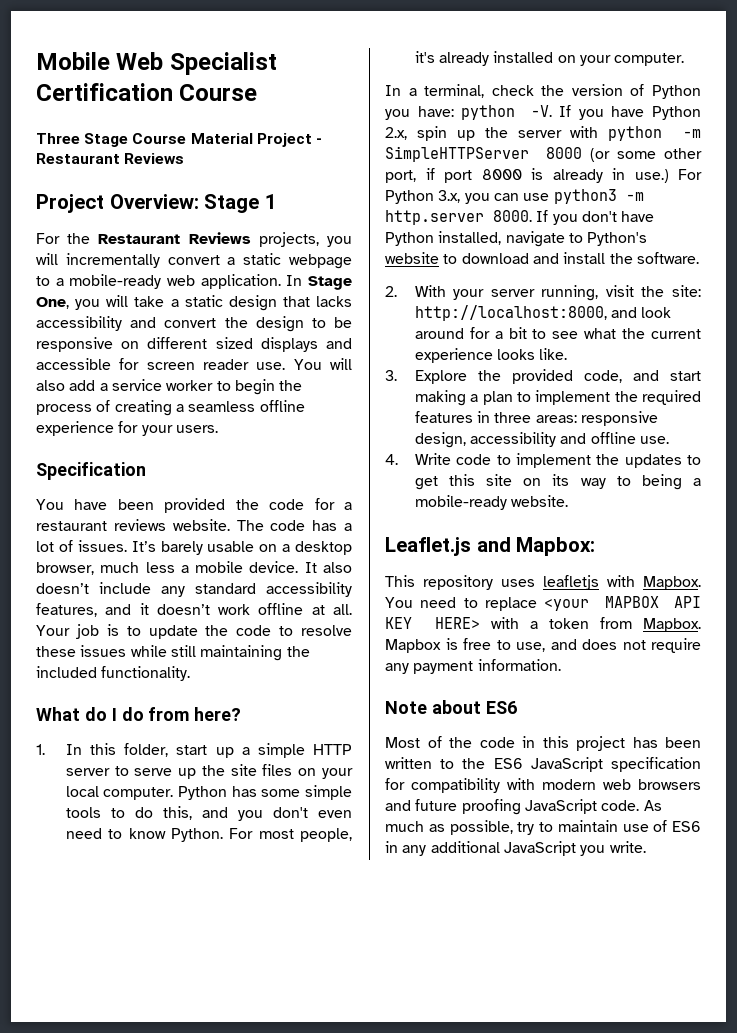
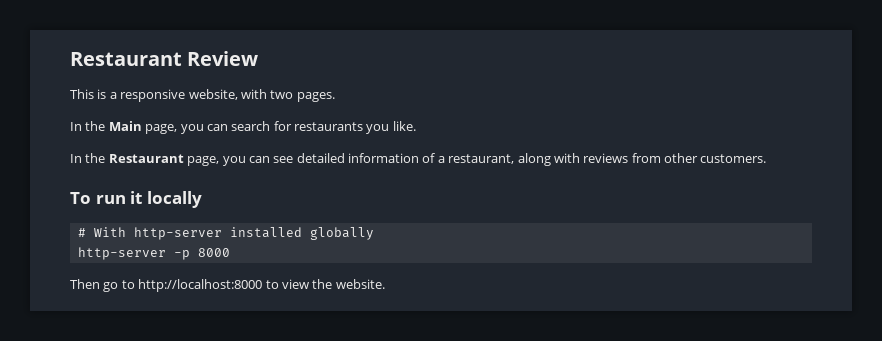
[36,52,277,75] [36,83,258,101] [36,133,322,147] [36,153,185,164] [36,194,277,213] [36,232,353,247] [36,253,353,269] [36,274,353,290] [36,295,352,311] [36,316,352,332] [36,337,352,352] [36,358,352,370] [36,379,303,395] [36,400,305,416] [36,421,218,436] [36,462,146,480] [36,498,352,513] [36,519,352,531] [36,540,352,555] [36,561,352,575] [36,582,352,597] [36,603,352,617] [36,624,352,639] [36,645,310,661] [36,666,191,681] [36,707,242,721] [36,743,352,758] [65,764,353,779] [65,785,352,800] [65,806,352,821] [65,828,352,842] [414,51,685,66] [385,84,701,99] [385,105,701,120] [385,126,701,141] [385,146,702,162] [385,168,702,183] [385,189,644,204] [385,210,655,225] [385,231,648,247] [385,252,699,264] [385,285,701,301] [414,305,672,321] [414,327,701,339] [414,348,568,363] [385,369,701,384] [414,390,701,406] [414,411,659,426] [414,432,670,448] [385,453,701,468] [414,474,701,490] [414,495,569,510] [385,537,596,556] [385,575,701,590] [385,596,701,611] [385,617,701,632] [385,638,701,653] [385,659,561,674] [385,700,517,714] [385,736,701,751] [385,757,701,772] [385,778,701,793] [385,799,662,815] [385,820,701,835] [385,841,646,856] Mobile Web Specialist Certification Course // Three Stage Course Material Project - Restaurant Reviews // Project Overview: Stage 1 // For the Restaurant Reviews projects, you will incrementally convert a static webpage to a mobile-ready web application. In Stage One, you will take a static design that lacks accessibility and convert the design to be responsive on different sized displays and accessible for screen reader use. You will also add a service worker to begin the process of creating a seamless offline experience for your users. // Specification // You have been provided the code for a restaurant reviews website. The code has a lot of issues. It’s barely usable on a desktop browser, much less a mobile device. It also doesn’t include any standard accessibility features, and it doesn’t work offline at all. Your job is to update the code to resolve these issues while still maintaining the included functionality. // What do I do from here? // 1. In this folder, start up a simple HTTP server to serve up the site files on your local computer. Python has some simple tools to do this, and you don't even need to know Python. For most people, it's already installed on your computer. // In a terminal, check the version of Python you have: python -V. If you have Python 2.x, spin up the server with python -m SimpleHTTPServer 8000 (or some other port, if port 8000 is already in use.) For Python 3.x, you can use python3 -m http.server 8000. If you don't have Python installed, navigate to Python's website to download and install the software. // 2. With your server running, visit the site: http://localhost:8000, and look around for a bit to see what the current experience looks like. // 3. Explore the provided code, and start making a plan to implement the required features in three areas: responsive design, accessibility and offline use. // 4. Write code to implement the updates to get this site on its way to being a mobile-ready website. // Leaflet.js and Mapbox: // This repository uses leafletjs with Mapbox. You need to replace <your MAPBOX API KEY HERE> with a token from Mapbox. Mapbox is free to use, and does not require any payment information. // Note about ES6 // Most of the code in this project has been written to the ES6 JavaScript specification for compatibility with modern web browsers and future proofing JavaScript code. As much as possible, try to maintain use of ES6 in any additional JavaScript you write. -> [70,51,259,66] [70,89,335,102] [70,121,416,134] [70,153,767,166] [70,191,202,208] [77,227,374,240] [77,247,230,260] [70,279,385,292] Restaurant Review // This is a responsive website, with two pages. // In the Main page, you can search for restaurants you like. // In the Restaurant page, you can see detailed information of a restaurant, along with reviews from other customers. // To run it locally // # With http-server installed globally // http-server -p 8000 // Then go to http://localhost:8000 to view the website.

